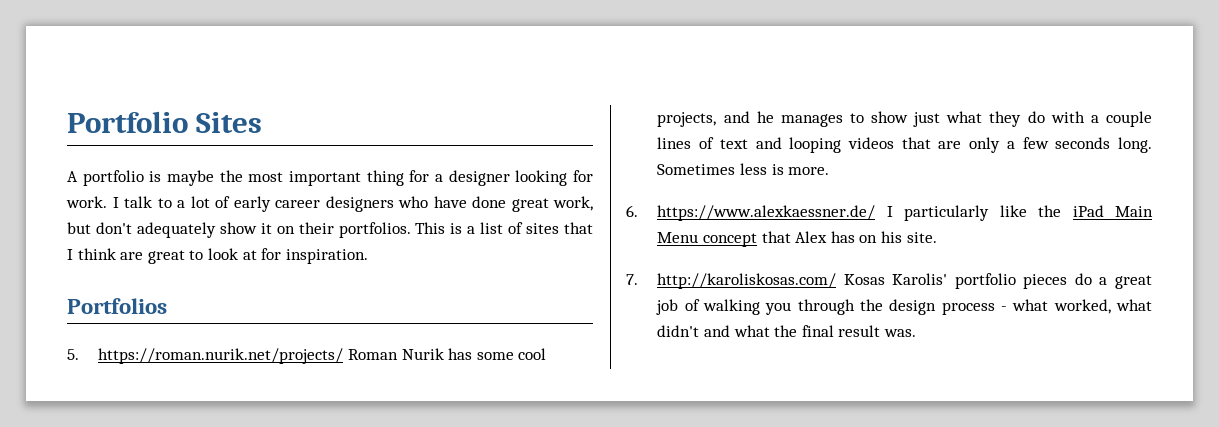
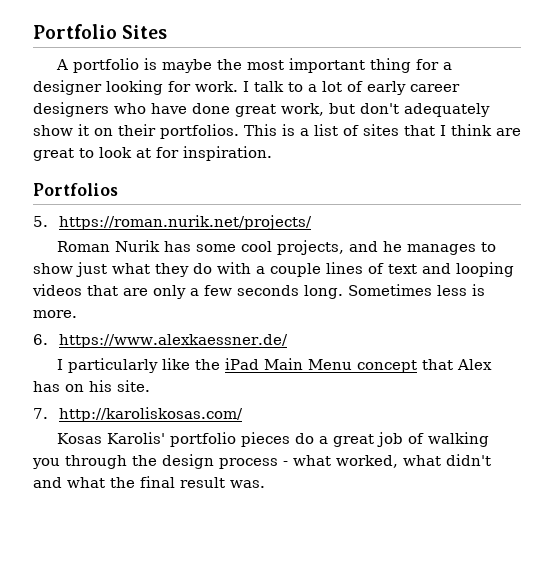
(344, 356) none -> (312, 222) //
(876, 213) none -> (288, 341) //
(837, 281) none -> (243, 414) //

